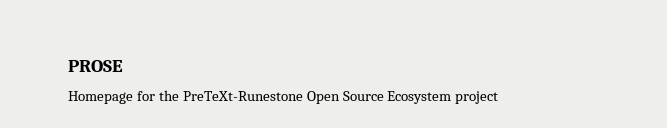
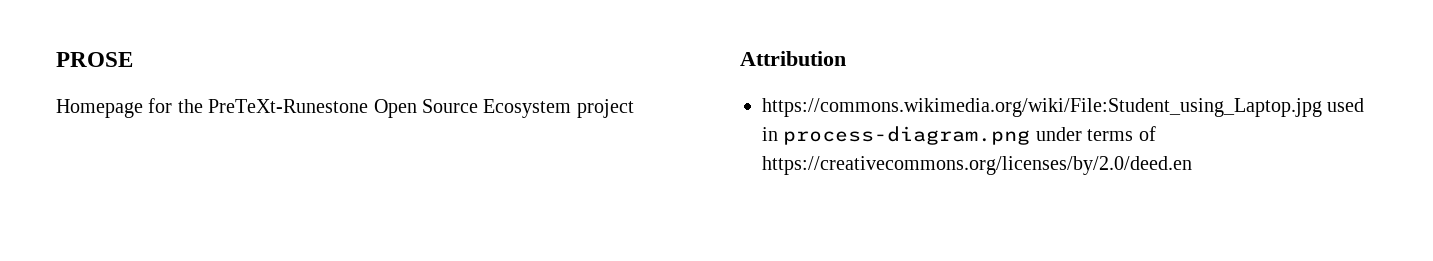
(499, 97) none -> [740,51,846,66] [762,98,1365,117] [762,126,1156,145] [762,156,1192,175] // Attribution // https://commons.wikimedia.org/wiki/File:Student_using_Laptop.jpg used in process-diagram.png under terms of https://creativecommons.org/licenses/by/2.0/deed.en

